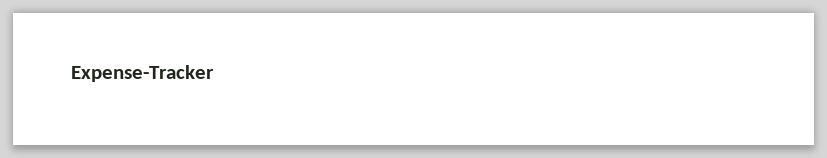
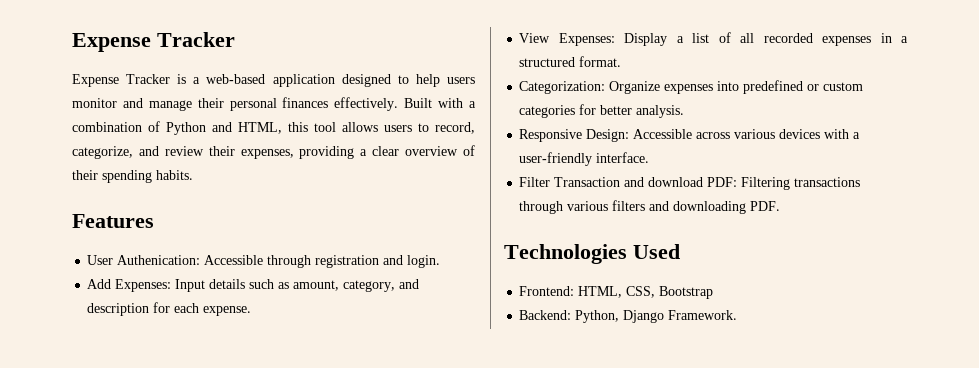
[71,65,214,82] Expense-Tracker -> [72,32,235,52] [72,74,475,87] [72,97,477,111] [72,121,475,135] [72,145,476,159] [72,170,193,183] [72,214,154,228] [87,255,441,268] [87,279,420,292] [87,302,252,316] [519,32,908,46] [519,56,622,67] [519,80,864,94] [519,104,685,118] [519,129,861,142] [519,152,650,166] [519,177,861,190] [519,200,781,214] [504,244,680,264] [519,286,714,299] [519,310,738,323] Expense Tracker // Expense Tracker is a web-based application designed to help users monitor and manage their personal finances effectively. Built with a combination of Python and HTML, this tool allows users to record, categorize, and review their expenses, providing a clear overview of their spending habits. // Features // User Authenication: Accessible through registration and login. // Add Expenses: Input details such as amount, category, and description for each expense. // View Expenses: Display a list of all recorded expenses in a structured format. // Categorization: Organize expenses into predefined or custom categories for better analysis. // Responsive Design: Accessible across various devices with a user-friendly interface. // Filter Transaction and download PDF: Filtering transactions through various filters and downloading PDF. // Technologies Used // Frontend: HTML, CSS, Bootstrap // Backend: Python, Django Framework.

